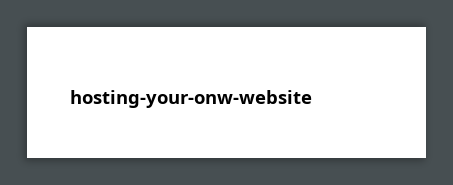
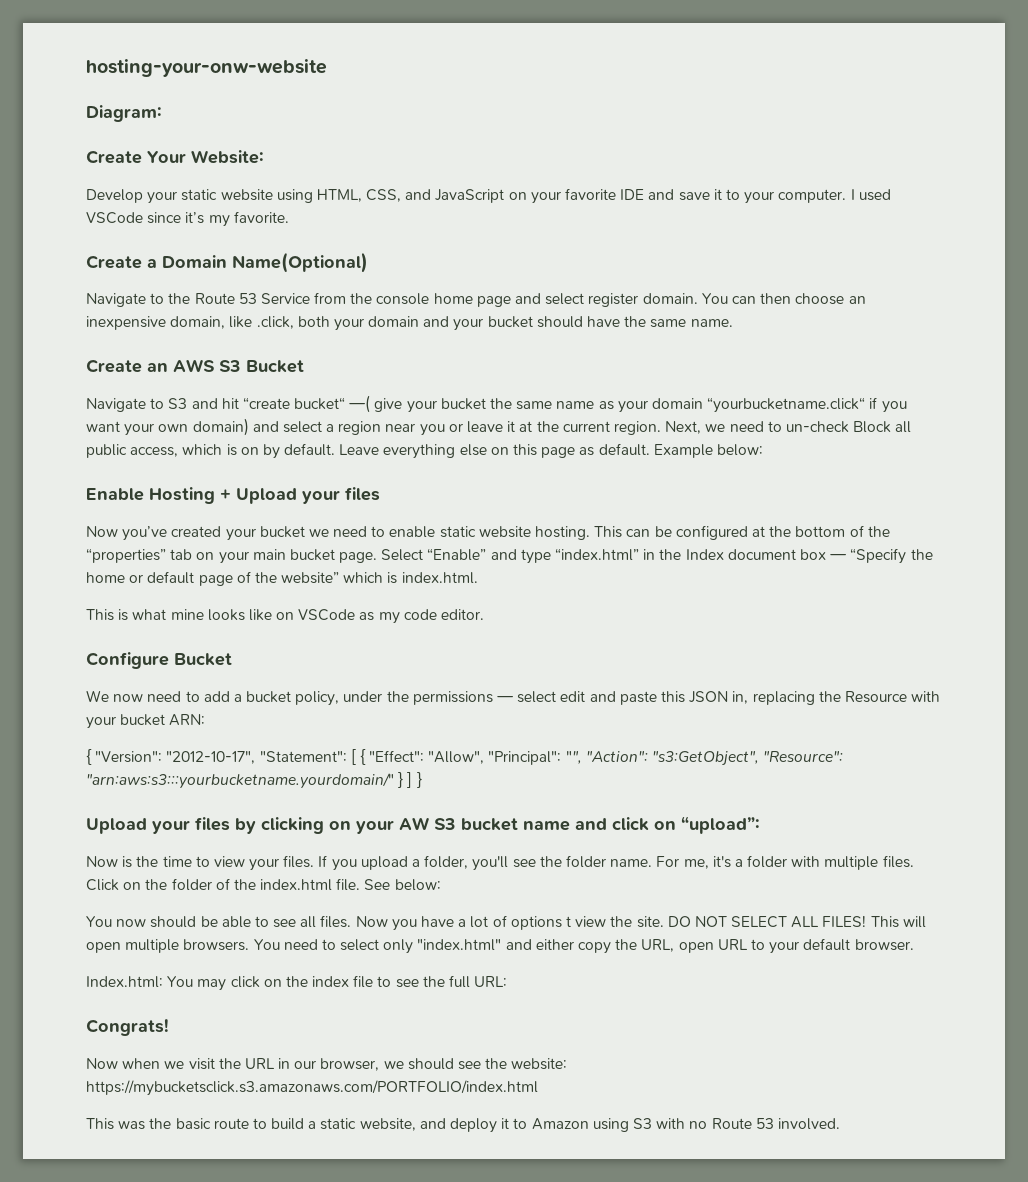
(312, 99) none -> [86,105,162,122] [86,150,264,164] [86,188,891,204] [86,211,289,227] [86,252,368,273] [86,292,866,307] [86,316,733,331] [86,359,304,373] [86,395,907,413] [86,418,912,436] [86,443,763,459] [86,487,380,504] [86,525,890,541] [86,548,933,564] [86,571,478,586] [86,609,485,624] [86,652,232,669] [86,690,941,706] [86,714,206,729] [86,749,844,766] [86,772,422,789] [86,816,760,834] [86,855,914,871] [86,878,441,891] [86,915,926,931] [86,938,914,954] [86,975,508,991] [86,1019,169,1036] [86,1058,568,1071] [86,1080,538,1096] [86,1118,840,1133] // Diagram: // Create Your Website: // Develop your static website using HTML, CSS, and JavaScript on your favorite IDE and save it to your computer. I used VSCode since it’s my favorite. // Create a Domain Name(Optional) // Navigate to the Route 53 Service from the console home page and select register domain. You can then choose an inexpensive domain, like .click, both your domain and your bucket should have the same name. // Create an AWS S3 Bucket // Navigate to S3 and hit “create bucket“ —( give your bucket the same name as your domain “yourbucketname.click“ if you want your own domain) and select a region near you or leave it at the current region. Next, we need to un-check Block all public access, which is on by default. Leave everything else on this page as default. Example below: // Enable Hosting + Upload your files // Now you’ve created your bucket we need to enable static website hosting. This can be configured at the bottom of the “properties” tab on your main bucket page. Select “Enable” and type “index.html” in the Index document box — “Specify the home or default page of the website” which is index.html. // This is what mine looks like on VSCode as my code editor. // Configure Bucket // We now need to add a bucket policy, under the permissions — select edit and paste this JSON in, replacing the Resource with your bucket ARN: // { "Version": "2012-10-17", "Statement": [ { "Effect": "Allow", "Principal": "", "Action": "s3:GetObject", "Resource": "arn:aws:s3:::yourbucketname.yourdomain/" } ] } // Upload your files by clicking on your AW S3 bucket name and click on “upload”: // Now is the time to view your files. If you upload a folder, you'll see the folder name. For me, it's a folder with multiple files. Click on the folder of the index.html file. See below: // You now should be able to see all files. Now you have a lot of options t view the site. DO NOT SELECT ALL FILES! This will open multiple browsers. You need to select only "index.html" and either copy the URL, open URL to your default browser. // Index.html: You may click on the index file to see the full URL: // Congrats! // Now when we visit the URL in our browser, we should see the website: https://mybucketsclick.s3.amazonaws.com/PORTFOLIO/index.html // This was the basic route to build a static website, and deploy it to Amazon using S3 with no Route 53 involved.

